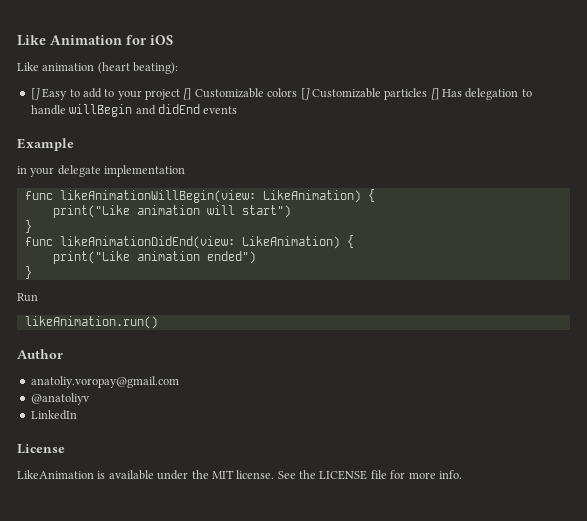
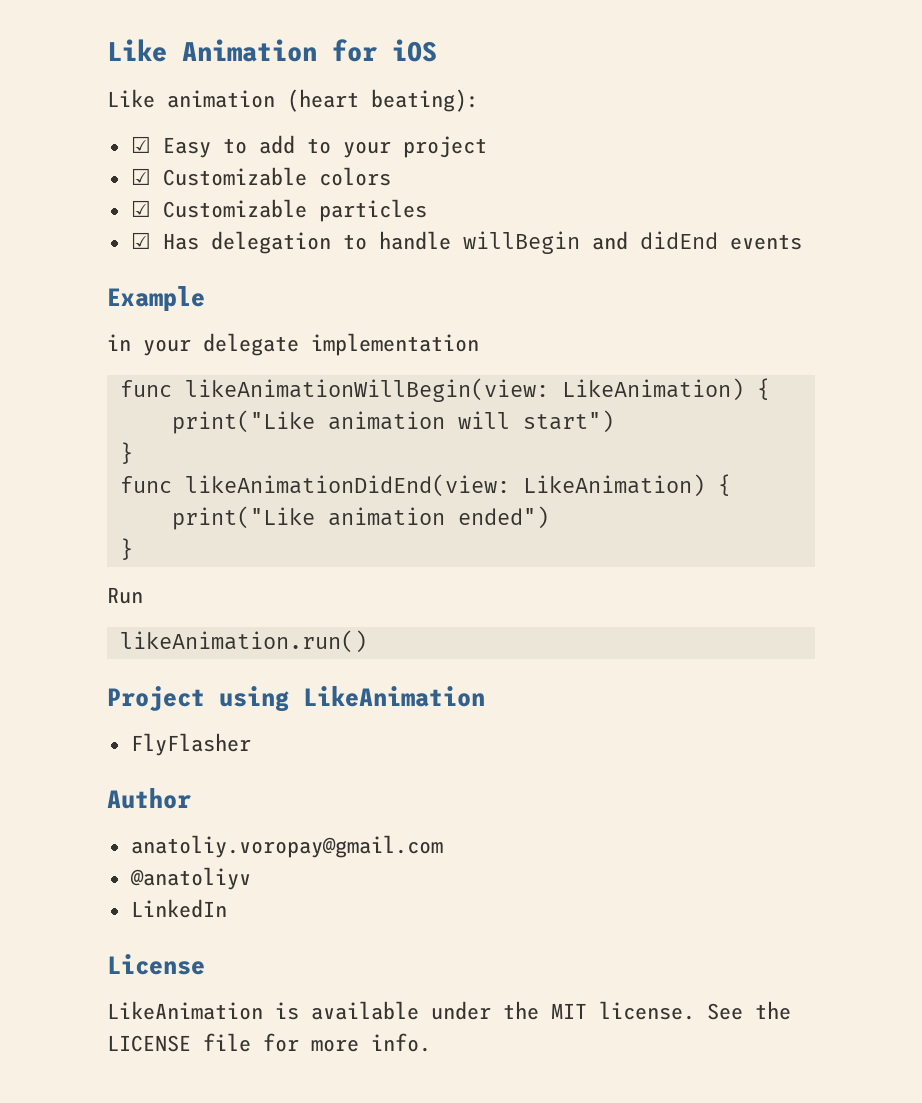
[30,88,40,100] [] -> [130,136,151,153] ☑
[183,88,192,100] [] -> [130,168,151,185] // ☑
[300,88,310,100] [] -> [130,200,151,217] // ☑
[430,88,439,100] [] -> [130,232,151,249] // ☑
(158, 322) none -> [107,686,485,712] [130,733,251,756] // Project using LikeAnimation // FlyFlasher

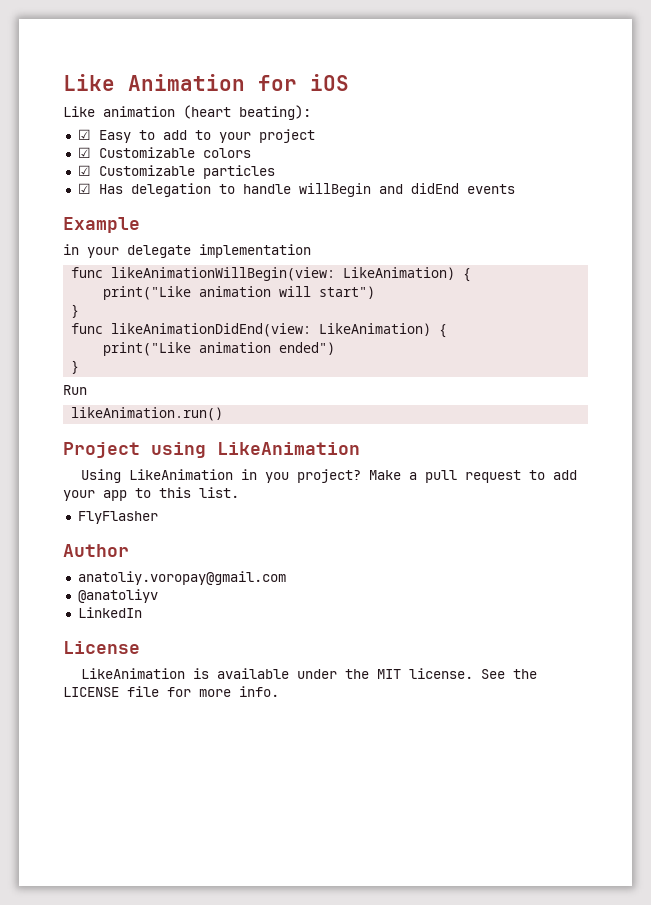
(485, 696) none -> [81,469,578,483] [63,487,239,501] // Using LikeAnimation in you project? Make a pull request to add your app to this list.

